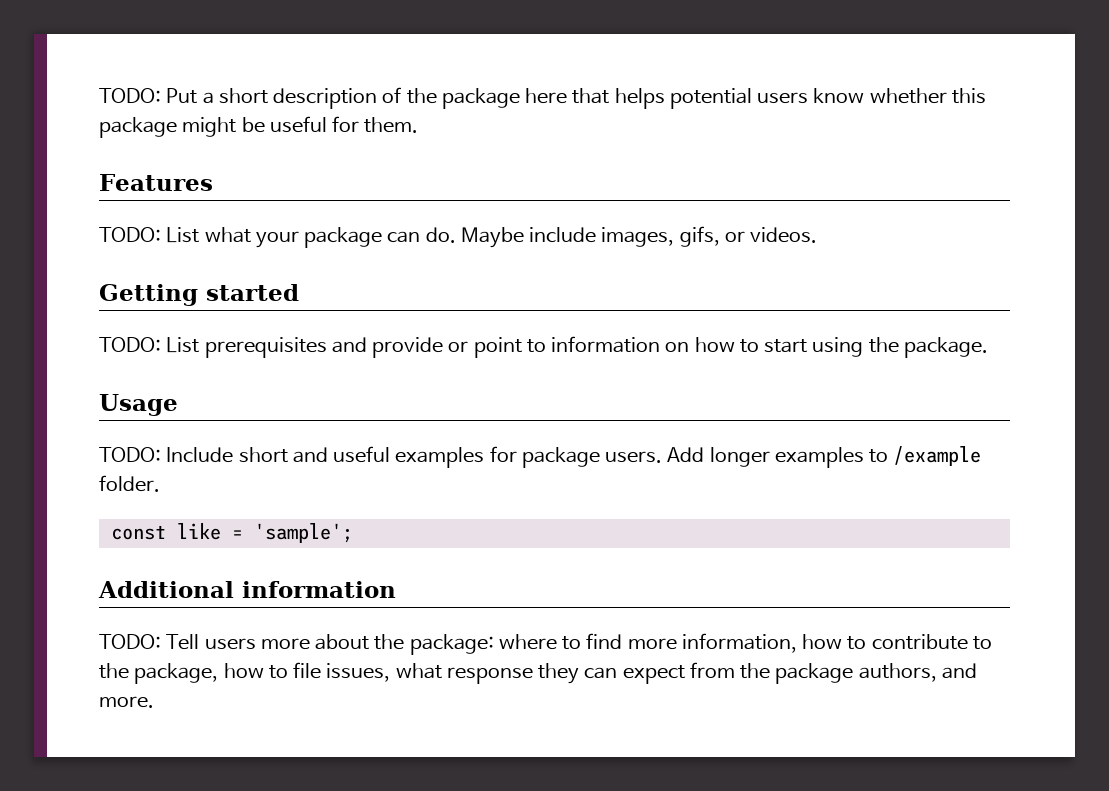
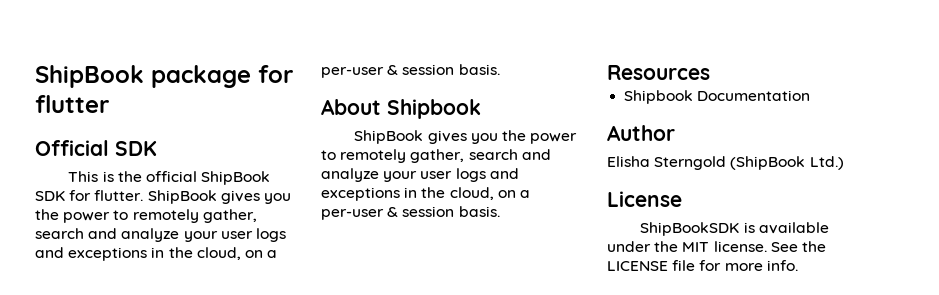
[99,87,986,109] [99,116,419,138] [99,174,213,191] [99,226,818,248] [99,284,299,306] [99,336,988,358] [99,394,178,416] [99,446,982,468] [99,475,160,492] [110,523,353,543] [98,581,396,598] [99,633,992,655] [99,662,977,684] [99,696,154,708] TODO: Put a short description of the package here that helps potential users know whether this package might be useful for them. // Features // TODO: List what your package can do. Maybe include images, gifs, or videos. // Getting started // TODO: List prerequisites and provide or point to information on how to start using the package. // Usage // TODO: Include short and useful examples for package users. Add longer examples to /example folder. // const like = 'sample'; // Additional information // TODO: Tell users more about the package: where to find more information, how to contribute to the package, how to file issues, what response they can expect from the package authors, and more. -> [35,65,293,88] [35,95,109,113] [35,140,157,156] [68,171,271,185] [35,190,291,204] [35,209,257,223] [35,228,286,242] [35,247,278,261] [321,64,500,78] [321,99,481,119] [354,130,578,144] [321,149,551,163] [321,168,519,182] [321,187,530,201] [321,206,500,220] [607,65,710,80] [624,90,811,104] [607,125,675,141] [607,156,844,170] [607,191,682,207] [640,222,829,236] [607,241,826,252] [607,260,798,271] ShipBook package for flutter // Official SDK // This is the official ShipBook SDK for flutter. ShipBook gives you the power to remotely gather, search and analyze your user logs and exceptions in the cloud, on a per-user & session basis. // About Shipbook // ShipBook gives you the power to remotely gather, search and analyze your user logs and exceptions in the cloud, on a per-user & session basis. // Resources // Shipbook Documentation // Author // Elisha Sterngold (ShipBook Ltd.) // License // ShipBookSDK is available under the MIT license. See the LICENSE file for more info.

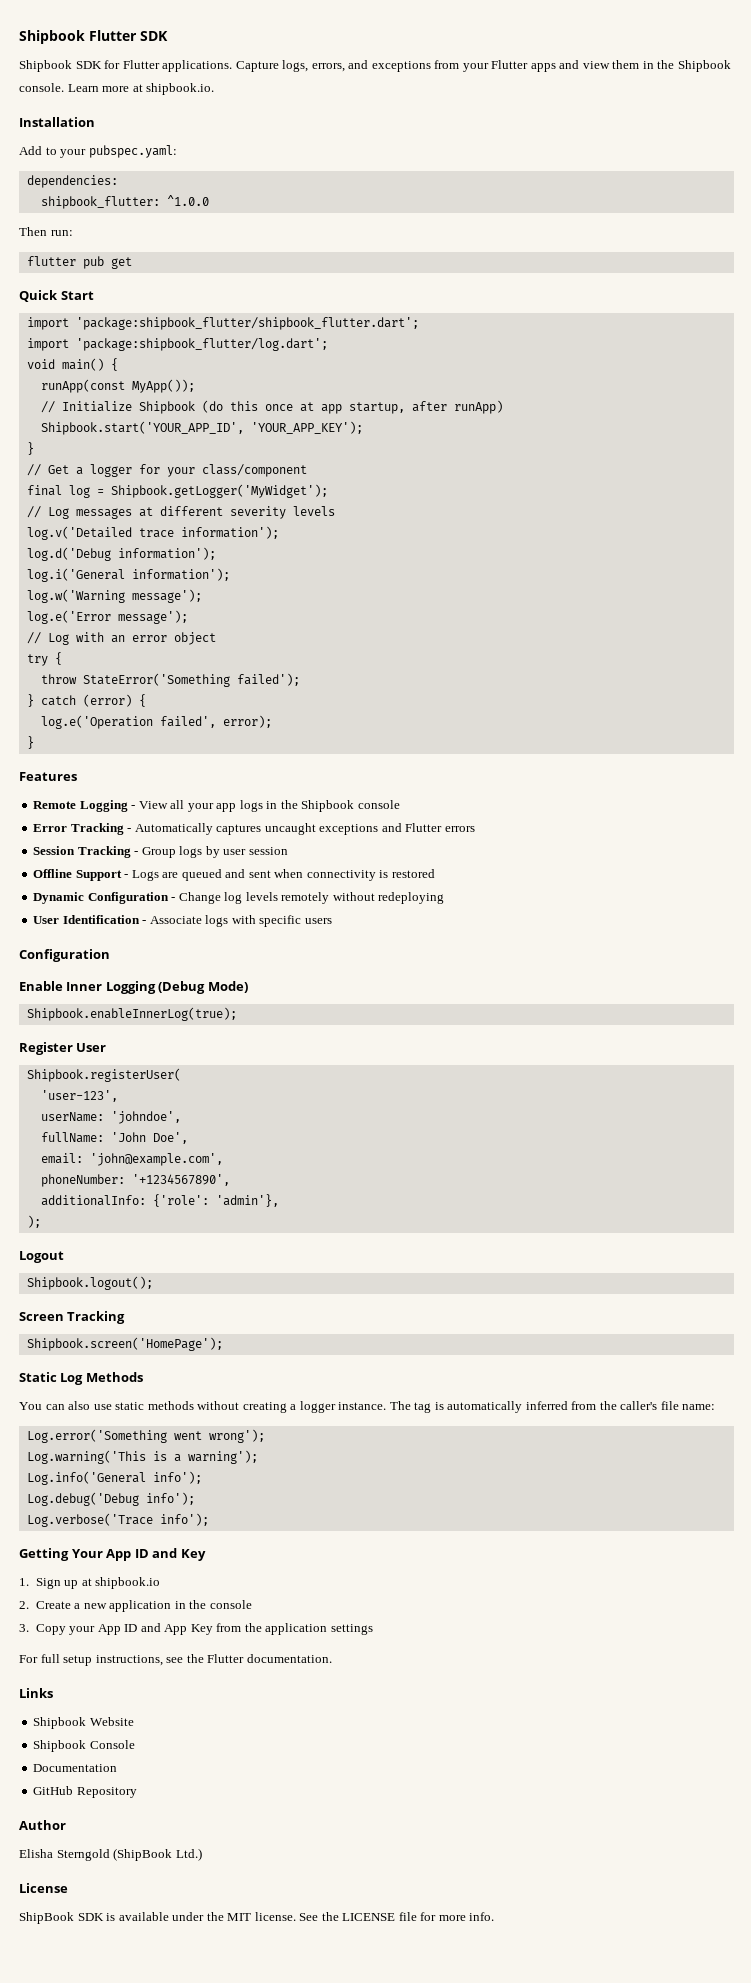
[35,65,293,88] [35,95,109,113] [35,140,157,156] [68,171,271,185] [35,190,291,204] [35,209,257,223] [35,228,286,242] [35,247,278,261] [321,64,500,78] [321,99,481,119] [354,130,578,144] [321,149,551,163] [321,168,519,182] [321,187,530,201] [321,206,500,220] [607,65,710,80] [624,90,694,104] ShipBook package for flutter // Official SDK // This is the official ShipBook SDK for flutter. ShipBook gives you the power to remotely gather, search and analyze your user logs and exceptions in the cloud, on a per-user & session basis. // About Shipbook // ShipBook gives you the power to remotely gather, search and analyze your user logs and exceptions in the cloud, on a per-user & session basis. // Resources // Shipbook -> [19,30,168,44] [19,60,731,72] [19,83,215,95] [19,117,95,127] [19,145,177,158] [26,175,118,188] [40,195,209,209] [19,227,73,236] [26,256,132,269] [19,290,94,302] [26,317,419,330] [26,338,328,351] [26,358,118,371] [40,379,195,393] [40,400,503,414] [40,421,363,435] [26,442,34,455] [26,464,307,477] [26,484,328,498] [26,506,335,519] [26,526,279,540] [26,547,216,561] [26,568,230,582] [26,589,202,603] [26,610,188,624] [26,632,216,645] [26,652,62,666] [40,673,300,687] [26,694,146,707] [40,715,272,729] [26,736,34,749] [19,772,77,781] [33,800,400,812] [33,823,475,835] [33,846,288,858] [33,869,435,881] [33,892,445,904] [33,915,332,927] [19,949,110,962] [19,981,248,994] [26,1007,237,1021] [19,1042,107,1055] [26,1068,181,1082] [40,1090,118,1102] [40,1111,181,1124] [40,1132,188,1144] [40,1153,223,1166] [40,1174,230,1187] [40,1194,279,1207] [26,1215,41,1228] [19,1251,64,1263] [26,1276,153,1290] [19,1311,126,1324] [26,1337,223,1351] [19,1372,143,1385] [19,1401,716,1413] [26,1429,265,1443] [26,1450,258,1464] [26,1471,202,1485] [26,1492,195,1506] [26,1513,209,1527] [19,1548,206,1561] [19,1577,161,1589] [19,1600,252,1612] [19,1623,373,1635] [19,1654,332,1666] [19,1688,53,1698] [33,1717,134,1729] [33,1740,135,1752] Shipbook Flutter SDK // Shipbook SDK for Flutter applications. Capture logs, errors, and exceptions from your Flutter apps and view them in the Shipbook console. Learn more at shipbook.io. // Installation // Add to your pubspec.yaml: // dependencies: // shipbook_flutter: ^1.0.0 // Then run: // flutter pub get // Quick Start // import 'package:shipbook_flutter/shipbook_flutter.dart'; // import 'package:shipbook_flutter/log.dart'; // void main() { // runApp(const MyApp()); // // Initialize Shipbook (do this once at app startup, after runApp) // Shipbook.start('YOUR_APP_ID', 'YOUR_APP_KEY'); // } // // Get a logger for your class/component // final log = Shipbook.getLogger('MyWidget'); // // Log messages at different severity levels // log.v('Detailed trace information'); // log.d('Debug information'); // log.i('General information'); // log.w('Warning message'); // log.e('Error message'); // // Log with an error object // try { // throw StateError('Something failed'); // } catch (error) { // log.e('Operation failed', error); // } // Features // Remote Logging - View all your app logs in the Shipbook console // Error Tracking - Automatically captures uncaught exceptions and Flutter errors // Session Tracking - Group logs by user session // Offline Support - Logs are queued and sent when connectivity is restored // Dynamic Configuration - Change log levels remotely without redeploying // User Identification - Associate logs with specific users // Configuration // Enable Inner Logging (Debug Mode) // Shipbook.enableInnerLog(true); // Register User // Shipbook.registerUser( // 'user-123', // userName: 'johndoe', // fullName: 'John Doe', // email: 'john@example.com', // phoneNumber: '+1234567890', // additionalInfo: {'role': 'admin'}, // ); // Logout // Shipbook.logout(); // Screen Tracking // Shipbook.screen('HomePage'); // Static Log Methods // You can also use static methods without creating a logger instance. The tag is automatically inferred from the caller's file name: // Log.error('Something went wrong'); // Log.warning('This is a warning'); // Log.info('General info'); // Log.debug('Debug info'); // Log.verbose('Trace info'); // Getting Your App ID and Key // 1. Sign up at shipbook.io // 2. Create a new application in the console // 3. Copy your App ID and App Key from the application settings // For full setup instructions, see the Flutter documentation. // Links // Shipbook Website // Shipbook Console //
(811, 95) none -> [33,1786,137,1798] // GitHub Repository
[640,222,740,236] ShipBookSDK -> [19,1912,104,1924] ShipBook SDK

